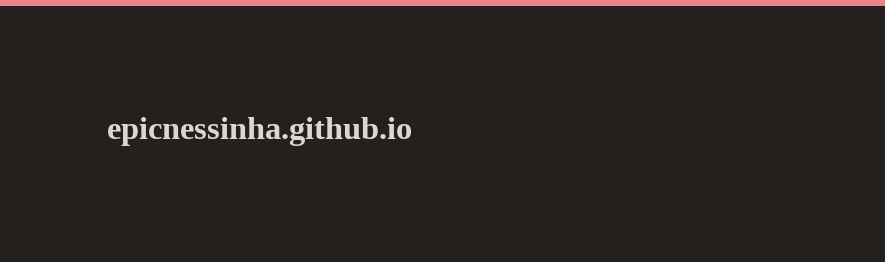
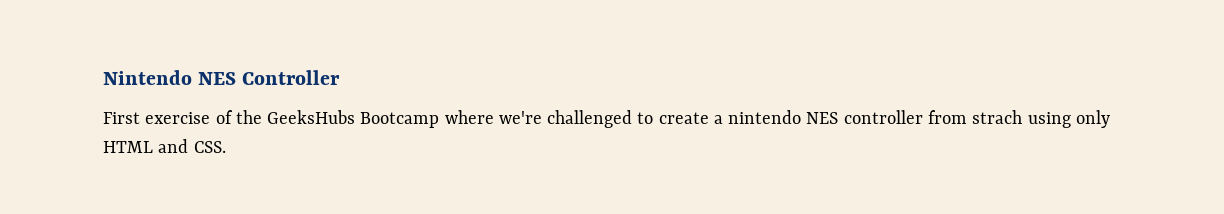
[107,117,412,146] epicnessinha.github.io -> [103,70,341,85] [103,110,1110,128] [103,139,226,153] Nintendo NES Controller // First exercise of the GeeksHubs Bootcamp where we're challenged to create a nintendo NES controller from strach using only HTML and CSS.

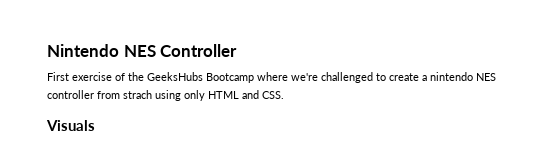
(226, 147) none -> [46,120,95,131] // Visuals

